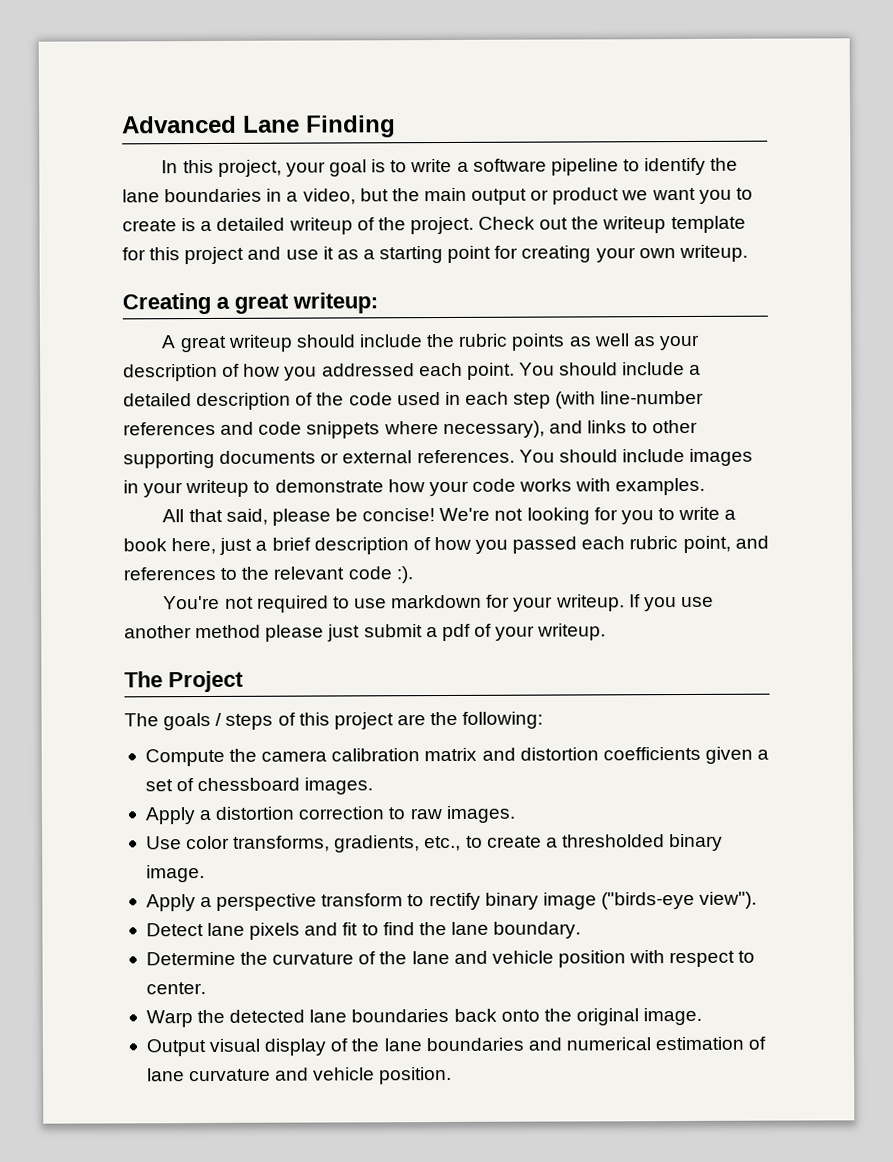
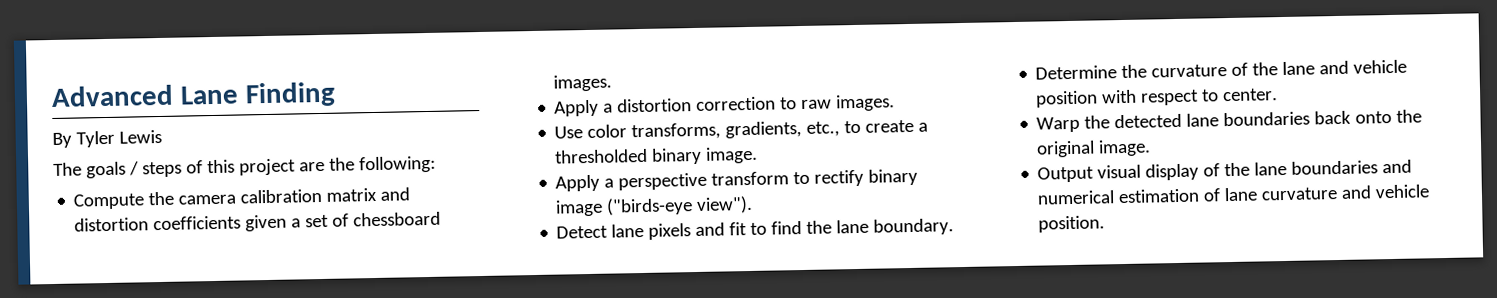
[161,157,739,177] [122,187,753,205] [122,215,746,235] [122,244,748,265] [122,292,378,315] [161,333,700,353] [123,361,702,382] [123,390,705,411] [123,419,699,439] [123,448,754,469] [123,477,706,498] [162,506,737,526] [123,535,769,555] [123,566,414,584] [163,594,714,613] [124,623,607,642] [124,670,244,693] In this project, your goal is to write a software pipeline to identify the lane boundaries in a video, but the main output or product we want you to create is a detailed writeup of the project. Check out the writeup template for this project and use it as a starting point for creating your own writeup. // Creating a great writeup: // A great writeup should include the rubric points as well as your description of how you addressed each point. You should include a detailed description of the code used in each step (with line-number references and code snippets where necessary), and links to other supporting documents or external references. You should include images in your writeup to demonstrate how your code works with examples. // All that said, please be concise! We're not looking for you to write a book here, just a brief description of how you passed each rubric point, and references to the relevant code :). // You're not required to use markdown for your writeup. If you use another method please just submit a pdf of your writeup. // The Project -> [52,129,162,148] By Tyler Lewis

